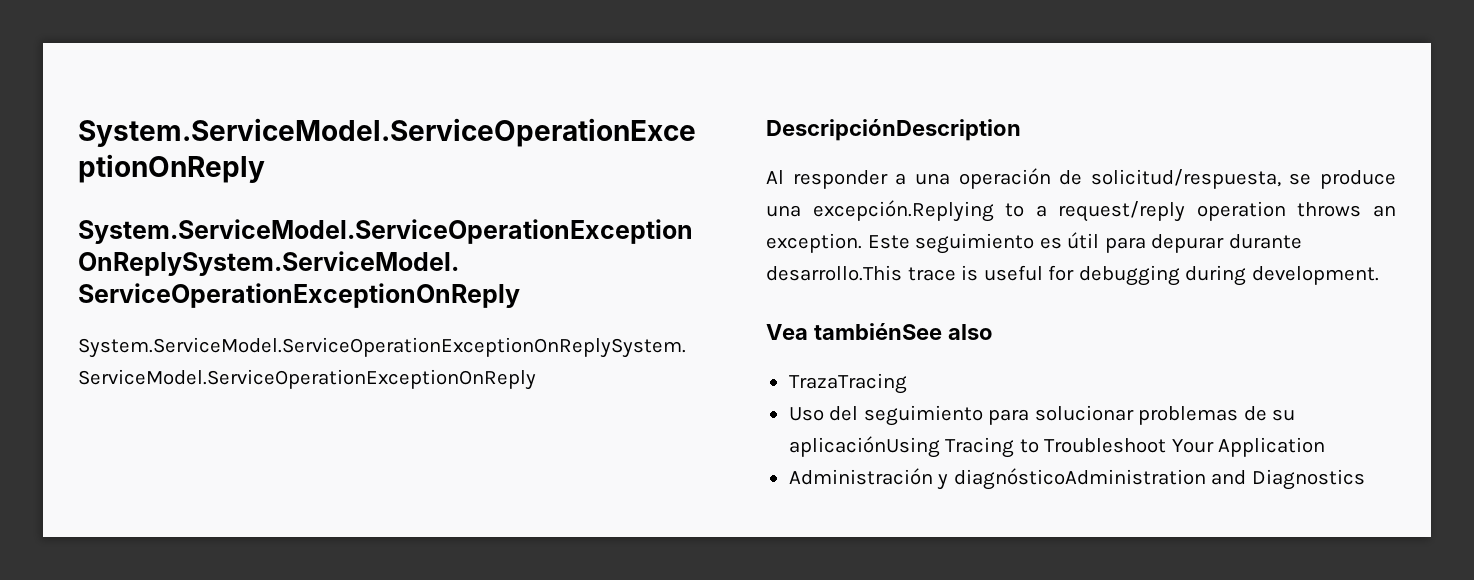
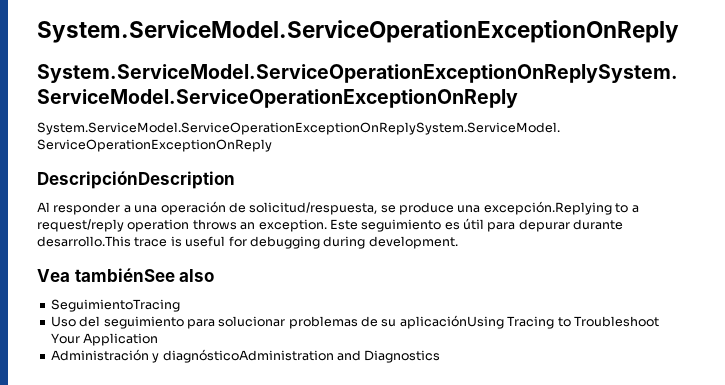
[788,373,907,394] TrazaTracing -> [50,299,180,312] SeguimientoTracing

